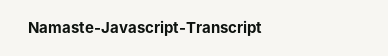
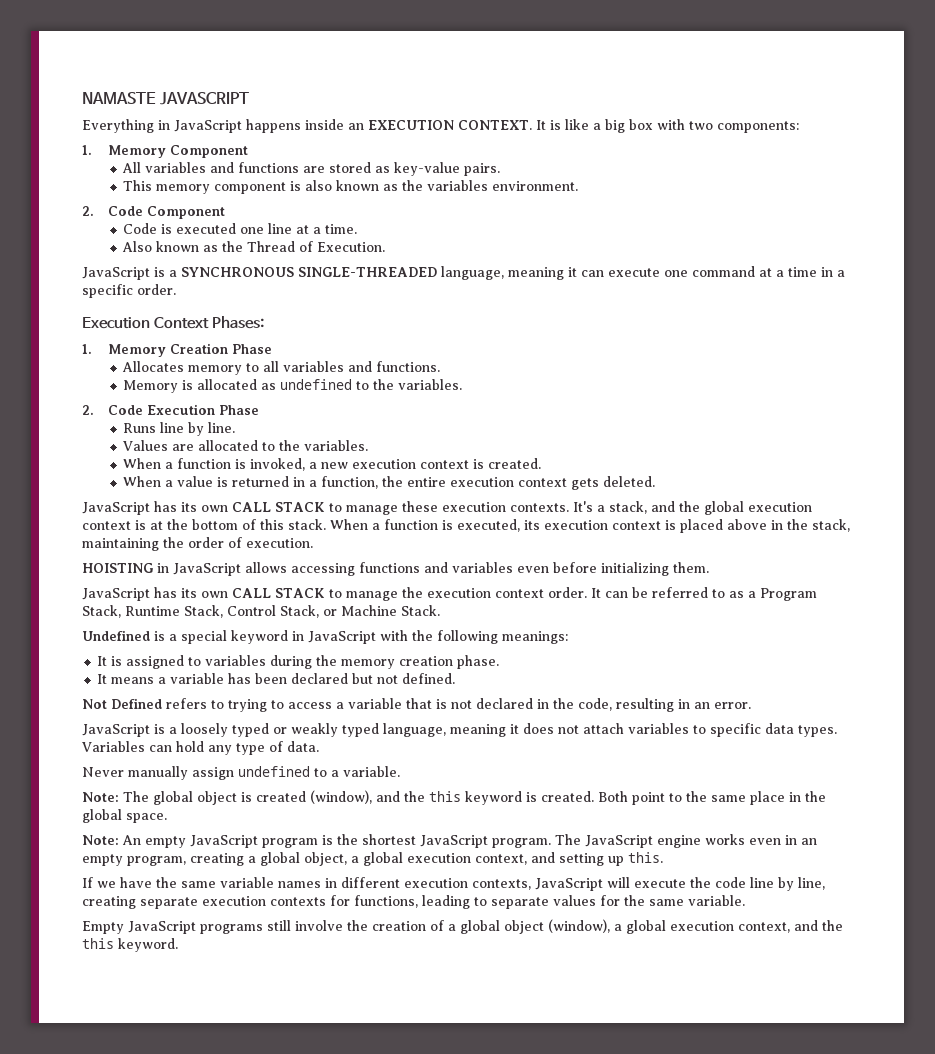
[28,20,262,36] Namaste-Javascript-Transcript -> [82,92,250,105] [82,119,799,133] [82,145,248,158] [122,162,501,176] [123,180,579,194] [82,206,225,219] [123,223,358,234] [122,241,386,252] [82,266,845,280] [82,284,176,298] [82,316,265,329] [82,343,272,357] [122,361,441,375] [123,379,463,393] [82,404,259,415] [123,422,236,436] [123,440,369,451] [123,458,542,471] [123,476,656,490] [82,501,812,515] [82,519,850,533] [82,537,313,551] [82,562,709,576] [82,587,817,601] [82,605,440,618] [82,630,568,644] [97,655,500,669] [97,673,456,684] [82,698,751,712] [82,723,837,737] [82,741,319,755] [82,766,400,780] [82,790,826,805] [82,809,167,823] [82,834,817,848] [82,852,663,866] [82,877,825,891] [82,895,745,909] [82,919,843,934] [82,938,178,952] NAMASTE JAVASCRIPT // Everything in JavaScript happens inside an EXECUTION CONTEXT. It is like a big box with two components: // 1. Memory Component // All variables and functions are stored as key-value pairs. // This memory component is also known as the variables environment. // 2. Code Component // Code is executed one line at a time. // Also known as the Thread of Execution. // JavaScript is a SYNCHRONOUS SINGLE-THREADED language, meaning it can execute one command at a time in a specific order. // Execution Context Phases: // 1. Memory Creation Phase // Allocates memory to all variables and functions. // Memory is allocated as undefined to the variables. // 2. Code Execution Phase // Runs line by line. // Values are allocated to the variables. // When a function is invoked, a new execution context is created. // When a value is returned in a function, the entire execution context gets deleted. // JavaScript has its own CALL STACK to manage these execution contexts. It's a stack, and the global execution context is at the bottom of this stack. When a function is executed, its execution context is placed above in the stack, maintaining the order of execution. // HOISTING in JavaScript allows accessing functions and variables even before initializing them. // JavaScript has its own CALL STACK to manage the execution context order. It can be referred to as a Program Stack, Runtime Stack, Control Stack, or Machine Stack. // Undefined is a special keyword in JavaScript with the following meanings: // It is assigned to variables during the memory creation phase. // It means a variable has been declared but not defined. // Not Defined refers to trying to access a variable that is not declared in the code, resulting in an error. // JavaScript is a loosely typed or weakly typed language, meaning it does not attach variables to specific data types. Variables can hold any type of data. // Never manually assign undefined to a variable. // Note: The global object is created (window), and the this keyword is created. Both point to the same place in the global space. // Note: An empty JavaScript program is the shortest JavaScript program. The JavaScript engine works even in an empty program, creating a global object, a global execution context, and setting up this. // If we have the same variable names in different execution contexts, JavaScript will execute the code line by line, creating separate execution contexts for functions, leading to separate values for the same variable. // Empty JavaScript programs still involve the creation of a global object (window), a global execution context, and the this keyword.

